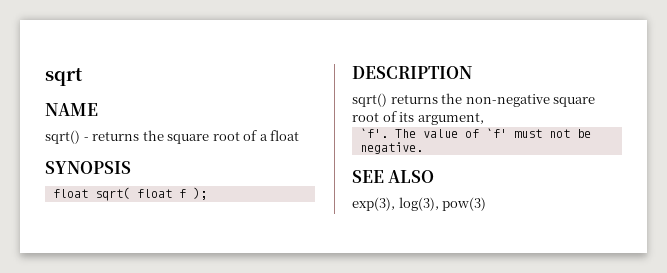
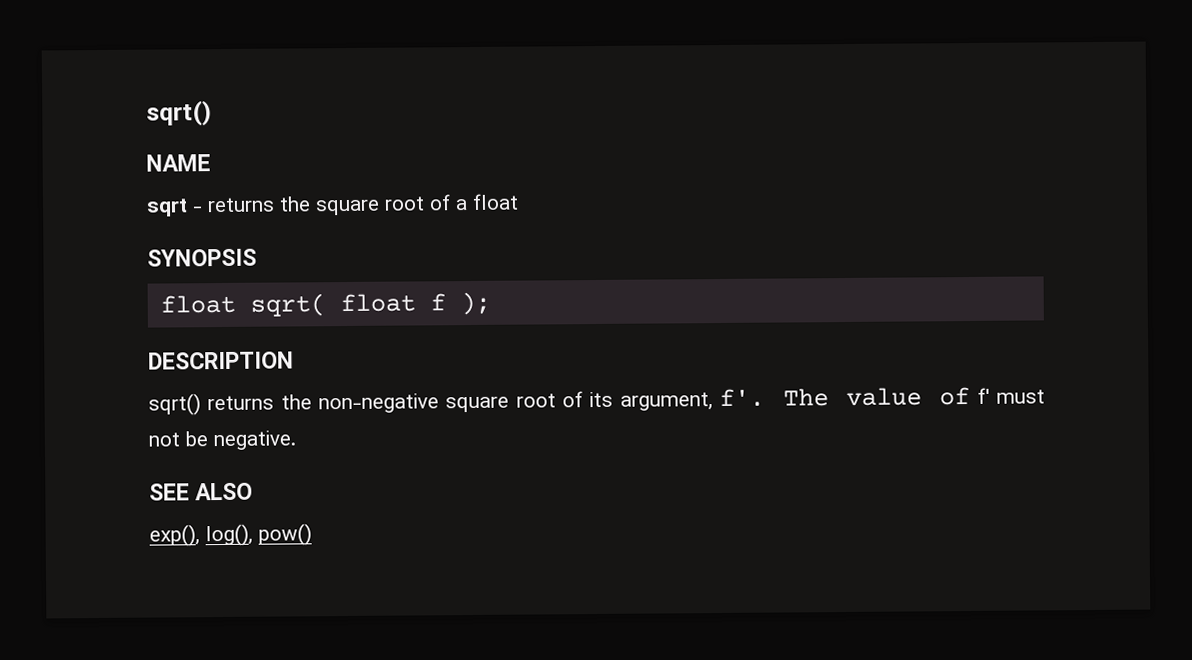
[45,68,83,86] sqrt -> [146,100,212,127] sqrt()
[45,130,80,144] sqrt() -> [146,198,188,217] sqrt
[359,128,388,138] // `f'. -> [719,388,766,408] f'.
[485,128,507,138] `f' -> [976,387,990,404] f'
[352,197,487,211] exp(3), log(3), pow(3) -> [149,523,312,547] exp(), log(), pow()

